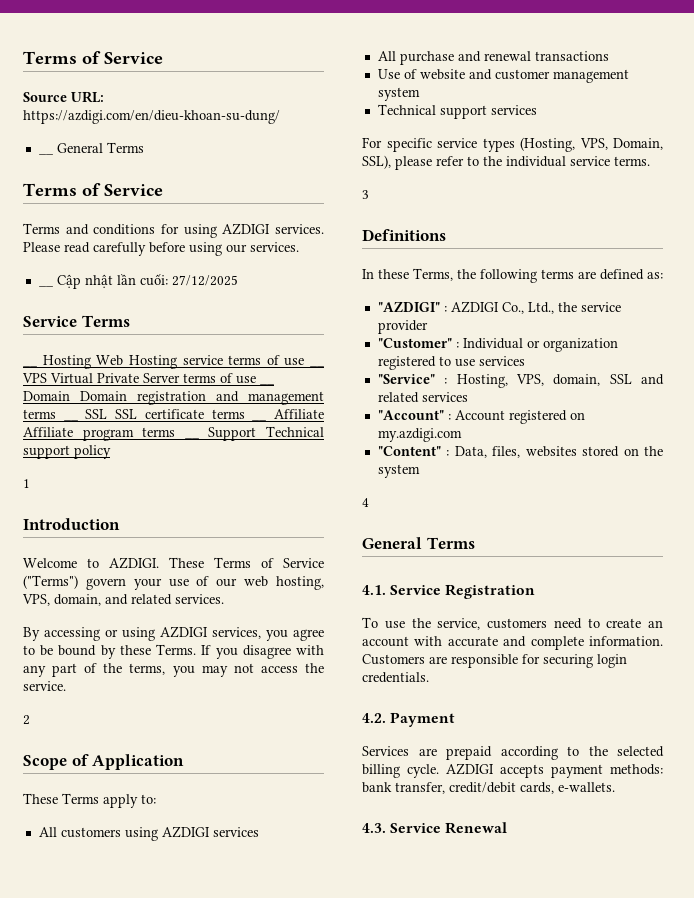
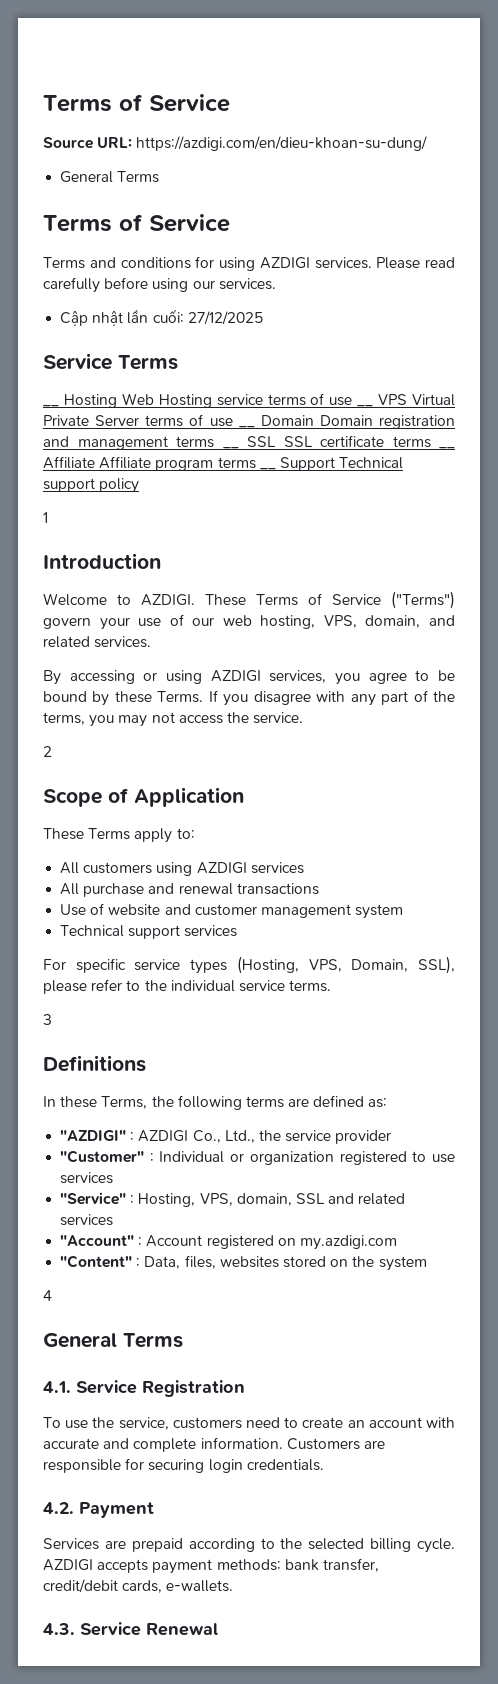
[38,153,54,155] __ -> (428, 143) none
[38,285,54,287] __ -> (276, 284) none

